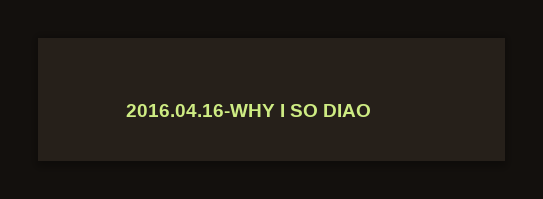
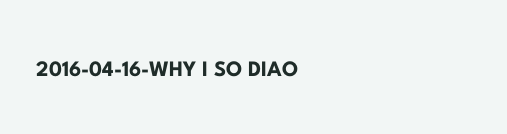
[126,104,275,117] 2016.04.16-WHY -> [36,61,196,77] 2016-04-16-WHY

